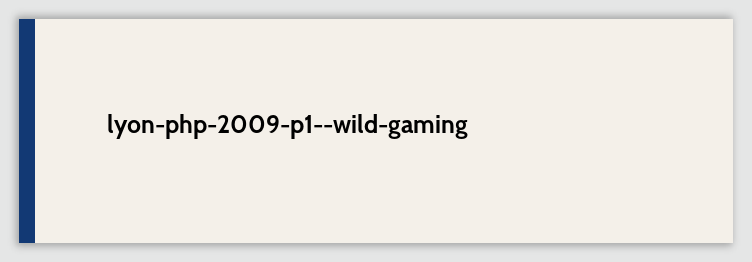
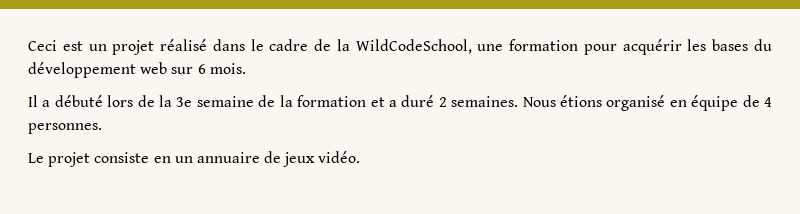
[107,114,468,139] lyon-php-2009-p1--wild-gaming -> [28,39,772,55] [28,62,246,78] [28,95,772,111] [28,123,102,134] [28,151,361,167] Ceci est un projet réalisé dans le cadre de la WildCodeSchool, une formation pour acquérir les bases du développement web sur 6 mois. // Il a débuté lors de la 3e semaine de la formation et a duré 2 semaines. Nous étions organisé en équipe de 4 personnes. // Le projet consiste en un annuaire de jeux vidéo.

